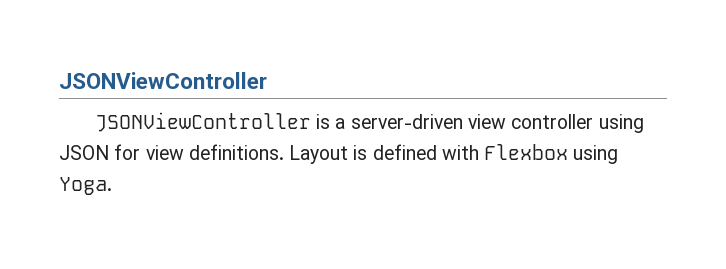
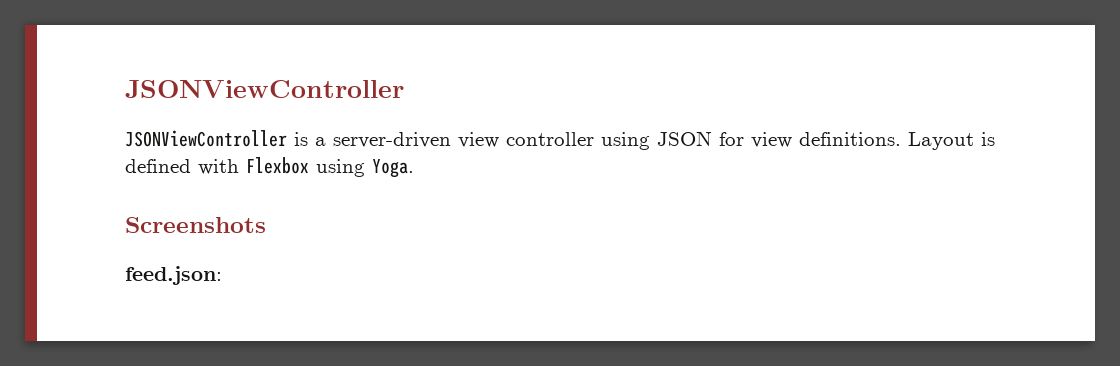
(112, 186) none -> [125,217,266,233] [125,266,222,285] // Screenshots // feed.json:

